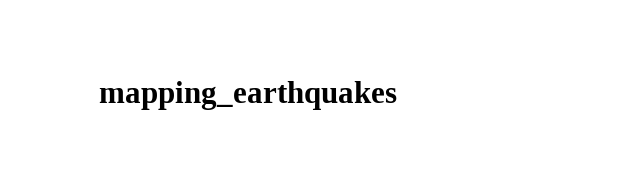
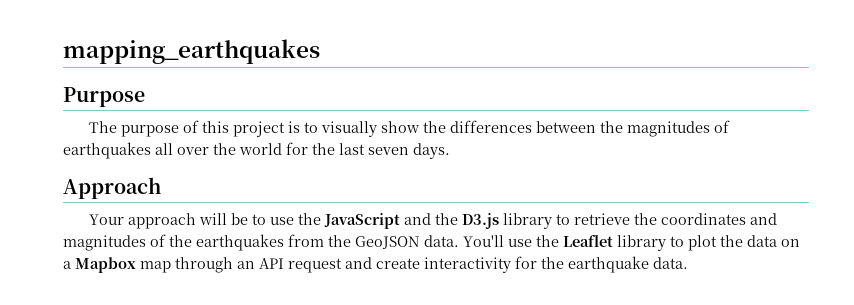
(397, 95) none -> [63,87,145,107] [88,120,730,137] [63,142,450,159] [63,177,161,199] [88,213,777,229] [63,234,800,251] [63,256,688,273] // Purpose // The purpose of this project is to visually show the differences between the magnitudes of earthquakes all over the world for the last seven days. // Approach // Your approach will be to use the JavaScript and the D3.js library to retrieve the coordinates and magnitudes of the earthquakes from the GeoJSON data. You'll use the Leaflet library to plot the data on a Mapbox map through an API request and create interactivity for the earthquake data.

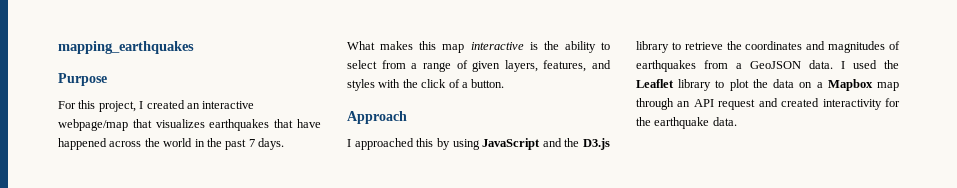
[88,120,730,137] [63,142,450,159] [63,177,161,199] [88,213,321,229] The purpose of this project is to visually show the differences between the magnitudes of earthquakes all over the world for the last seven days. // Approach // Your approach will be to use the -> [58,100,255,112] [58,119,321,131] [58,138,284,150] [347,41,610,53] [347,60,611,72] [347,79,505,91] [347,111,407,124] [347,138,480,150] For this project, I created an interactive webpage/map that visualizes earthquakes that have happened across the world in the past 7 days. // What makes this map interactive is the ability to select from a range of given layers, features, and styles with the click of a button. // Approach // I approached this by using
[169,235,192,247] the -> (900, 45) none
[328,235,351,247] the -> [736,63,742,69] a
[463,235,532,247] You'll use -> [841,60,877,69] I used
[376,258,420,269] create -> [781,98,820,107] created

